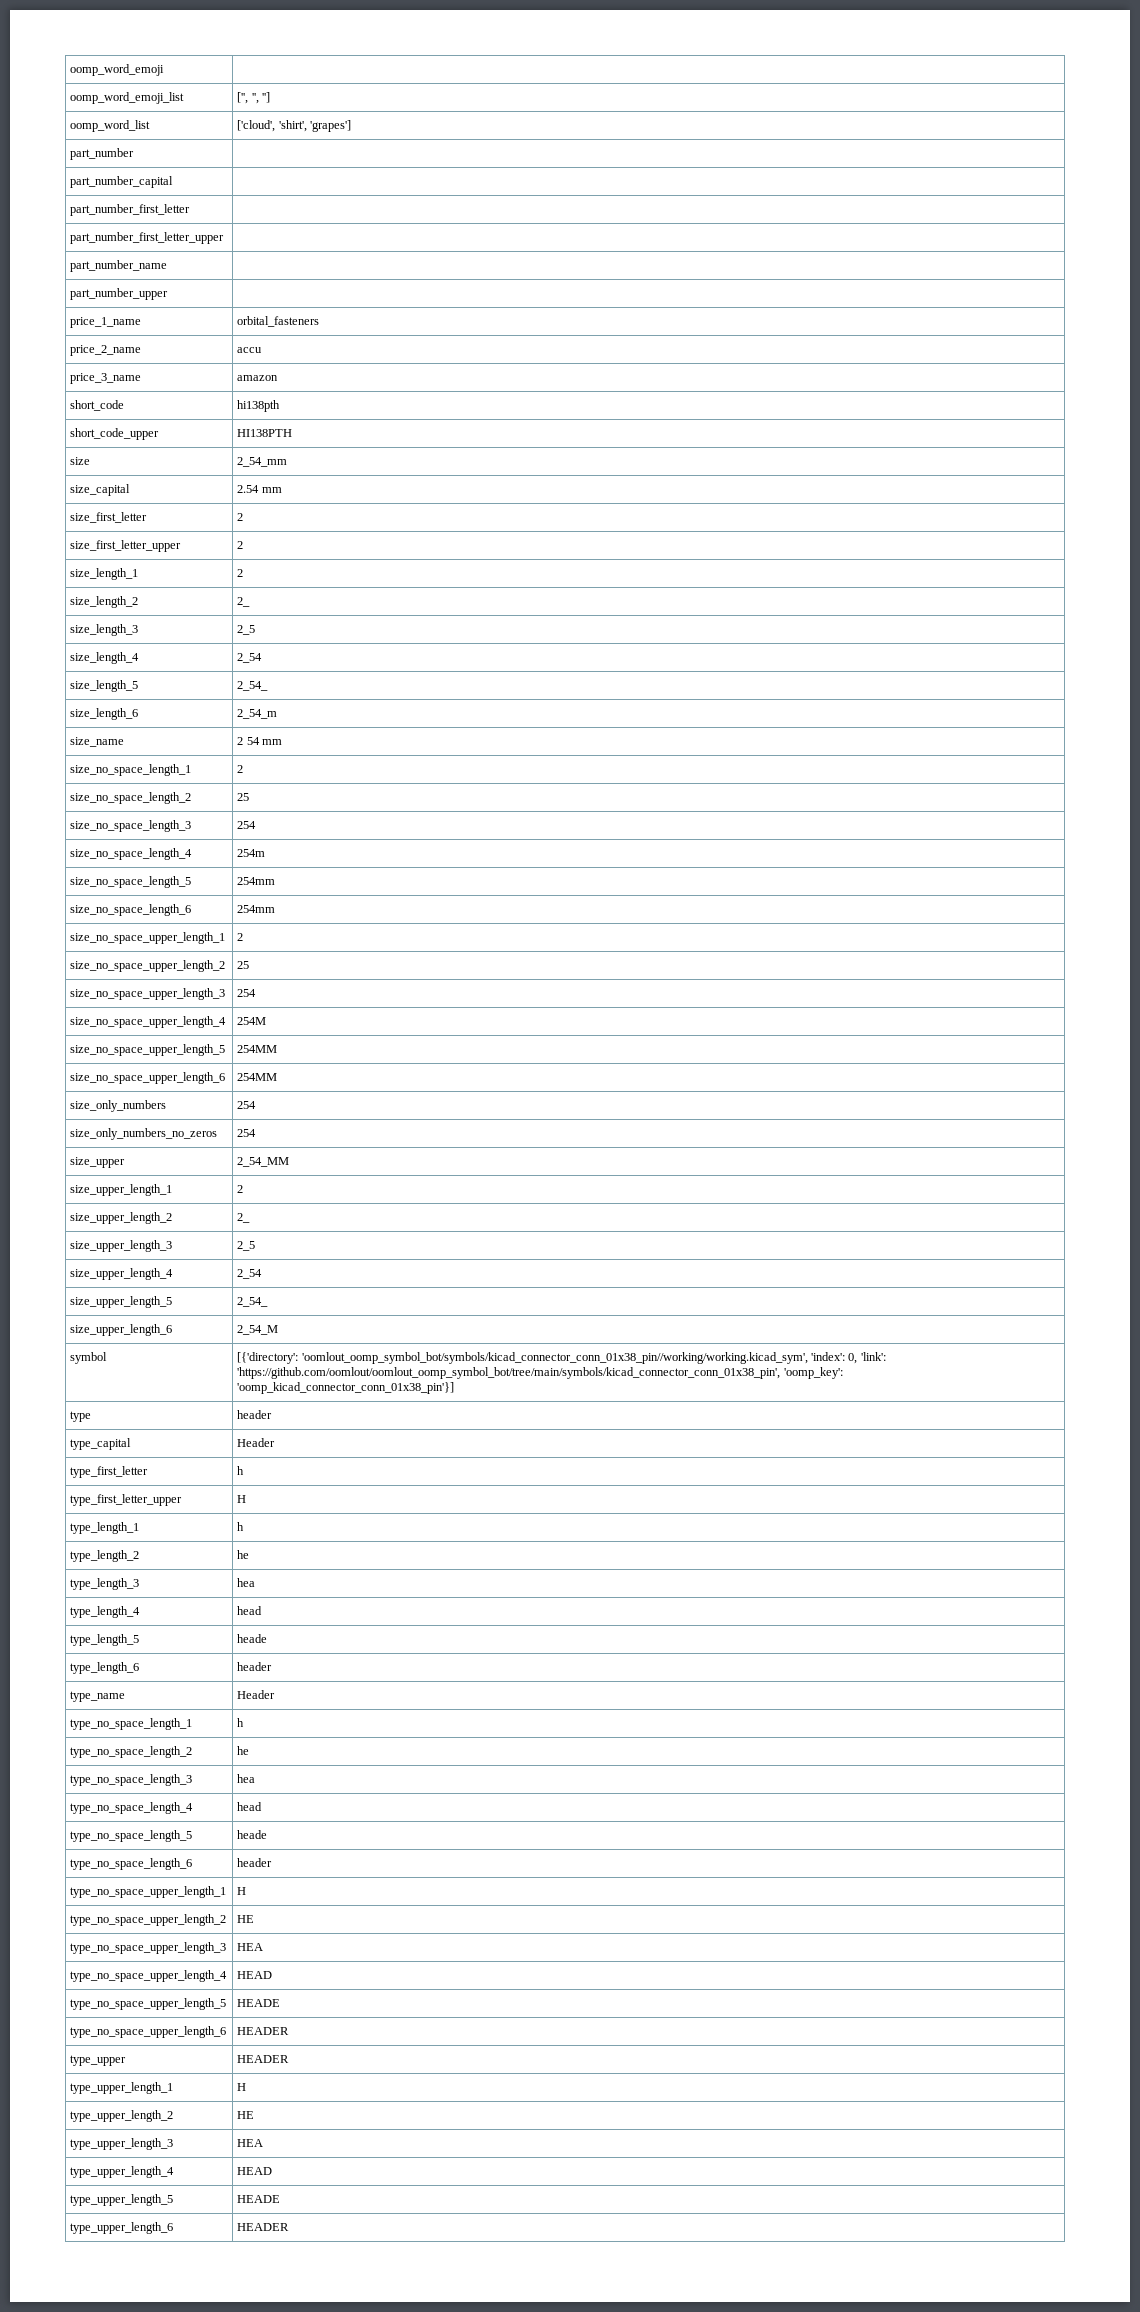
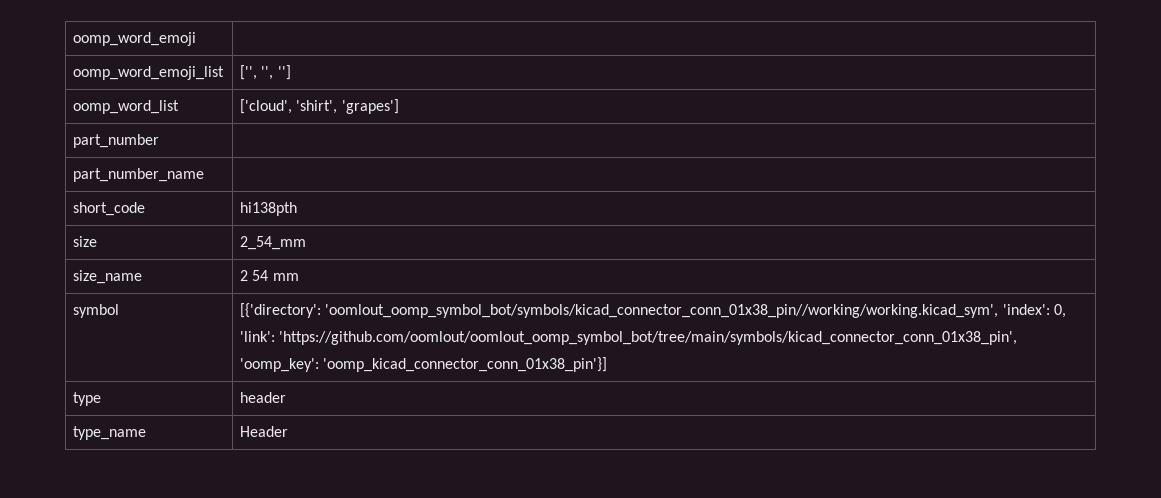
[70,176,174,188] [70,204,191,216] [70,232,225,244] [70,260,168,272] [70,288,169,300] [70,317,142,328] [237,316,320,327] [70,345,142,356] [237,347,263,353] [70,373,142,384] [237,375,279,381] part_number_capital | // part_number_first_letter | // part_number_first_letter_upper | // part_number_name | // part_number_upper | // price_1_name | orbital_fasteners // price_2_name | accu // price_3_name | amazon -> [73,168,205,182] part_number_name |
[70,428,160,440] [237,429,293,437] // short_code_upper | HI138PTH -> (298, 209) none
[70,484,131,496] [237,485,282,493] [70,512,148,523] [237,513,244,521] [70,540,182,552] [237,541,244,549] [70,568,139,580] [237,569,244,577] [70,596,139,608] [237,597,251,607] [70,624,139,636] [237,625,256,635] [70,652,140,664] [237,653,263,663] [70,680,139,692] [237,681,269,691] [70,708,139,720] [237,709,278,719] [70,737,125,747] [237,737,282,745] [70,764,192,776] [237,765,244,773] [70,792,192,804] [237,793,250,801] [70,820,192,832] [237,821,257,829] [70,848,193,860] [237,849,266,857] [70,876,192,888] [237,877,276,885] [70,904,192,916] [237,905,276,913] [70,932,226,944] [237,933,244,941] [70,960,226,972] [237,961,250,969] [70,988,226,1000] [237,989,257,997] [70,1016,227,1028] [237,1017,267,1025] [70,1044,226,1056] [237,1045,278,1053] [70,1072,226,1084] [237,1073,278,1081] [70,1100,167,1112] [237,1101,257,1109] [70,1128,218,1140] [237,1129,257,1137] [70,1157,126,1168] [237,1157,290,1167] [70,1184,173,1196] [237,1185,244,1193] [70,1212,173,1224] [237,1213,251,1223] [70,1240,173,1252] [237,1241,256,1251] [70,1268,174,1280] [237,1269,263,1279] [70,1296,173,1308] [237,1297,269,1307] [70,1324,173,1336] [237,1325,279,1335] size_capital | 2.54 mm // size_first_letter | 2 // size_first_letter_upper | 2 // size_length_1 | 2 // size_length_2 | 2_ // size_length_3 | 2_5 // size_length_4 | 2_54 // size_length_5 | 2_54_ // size_length_6 | 2_54_m // size_name | 2 54 mm // size_no_space_length_1 | 2 // size_no_space_length_2 | 25 // size_no_space_length_3 | 254 // size_no_space_length_4 | 254m // size_no_space_length_5 | 254mm // size_no_space_length_6 | 254mm // size_no_space_upper_length_1 | 2 // size_no_space_upper_length_2 | 25 // size_no_space_upper_length_3 | 254 // size_no_space_upper_length_4 | 254M // size_no_space_upper_length_5 | 254MM // size_no_space_upper_length_6 | 254MM // size_only_numbers | 254 // size_only_numbers_no_zeros | 254 // size_upper | 2_54_MM // size_upper_length_1 | 2 // size_upper_length_2 | 2_ // size_upper_length_3 | 2_5 // size_upper_length_4 | 2_54 // size_upper_length_5 | 2_54_ // size_upper_length_6 | 2_54_M -> [73,270,143,284] [240,270,299,281] size_name | 2 54 mm
[70,1438,132,1450] [237,1438,276,1447] [70,1466,149,1478] [237,1466,245,1475] [70,1494,183,1506] [237,1495,247,1503] [70,1522,140,1534] [237,1522,245,1531] [70,1550,140,1562] [237,1550,250,1559] [70,1578,140,1590] [237,1578,256,1587] [70,1606,141,1618] [237,1606,263,1615] [70,1634,140,1646] [237,1634,268,1643] [70,1662,140,1674] [237,1662,273,1671] [70,1691,126,1702] [237,1690,276,1699] [70,1718,193,1730] [237,1718,245,1727] [70,1746,193,1758] [237,1746,250,1755] [70,1774,193,1786] [237,1774,256,1783] [70,1802,194,1814] [237,1802,263,1811] [70,1830,193,1842] [237,1830,268,1839] [70,1858,193,1870] [237,1858,273,1867] [70,1886,227,1898] [237,1887,247,1895] [70,1914,227,1926] [237,1915,255,1923] [70,1942,227,1954] [237,1943,264,1951] [70,1970,228,1982] [237,1971,273,1979] [70,1998,227,2010] [237,1999,281,2007] [70,2026,227,2038] [237,2027,290,2035] [70,2055,127,2066] [237,2055,290,2063] [70,2082,174,2094] [237,2083,247,2091] [70,2110,174,2122] [237,2111,255,2119] [70,2138,174,2150] [237,2139,264,2147] [70,2166,175,2178] [237,2167,273,2175] [70,2194,174,2206] [237,2195,281,2203] [70,2222,174,2234] [237,2223,290,2231] type_capital | Header // type_first_letter | h // type_first_letter_upper | H // type_length_1 | h // type_length_2 | he // type_length_3 | hea // type_length_4 | head // type_length_5 | heade // type_length_6 | header // type_name | Header // type_no_space_length_1 | h // type_no_space_length_2 | he // type_no_space_length_3 | hea // type_no_space_length_4 | head // type_no_space_length_5 | heade // type_no_space_length_6 | header // type_no_space_upper_length_1 | H // type_no_space_upper_length_2 | HE // type_no_space_upper_length_3 | HEA // type_no_space_upper_length_4 | HEAD // type_no_space_upper_length_5 | HEADE // type_no_space_upper_length_6 | HEADER // type_upper | HEADER // type_upper_length_1 | H // type_upper_length_2 | HE // type_upper_length_3 | HEA // type_upper_length_4 | HEAD // type_upper_length_5 | HEADE // type_upper_length_6 | HEADER -> [73,426,147,440] [240,426,289,437] type_name | Header

